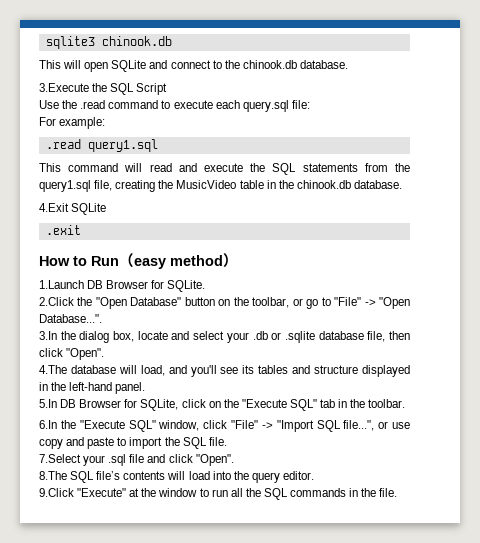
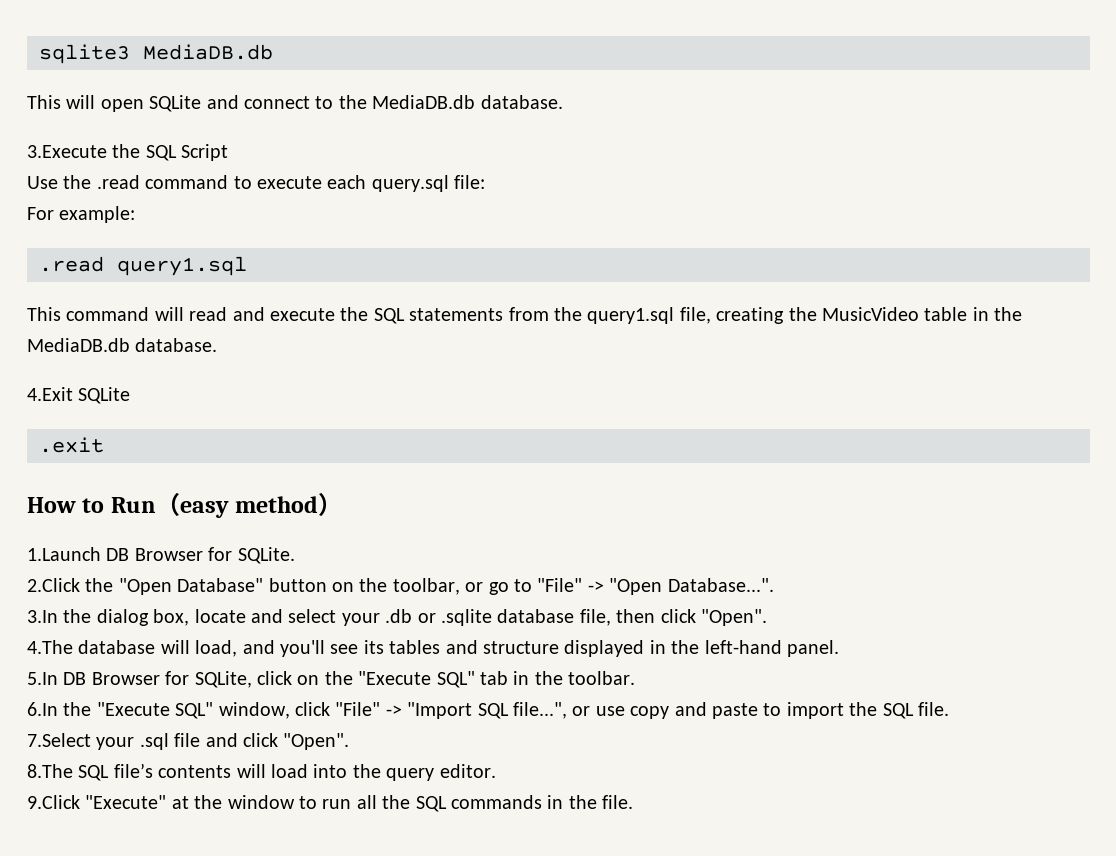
[101,36,172,46] chinook.db -> [143,44,273,60] MediaDB.db
[242,60,297,69] chinook.db -> [372,95,476,109] MediaDB.db
[296,180,351,189] chinook.db -> [27,338,130,352] MediaDB.db

